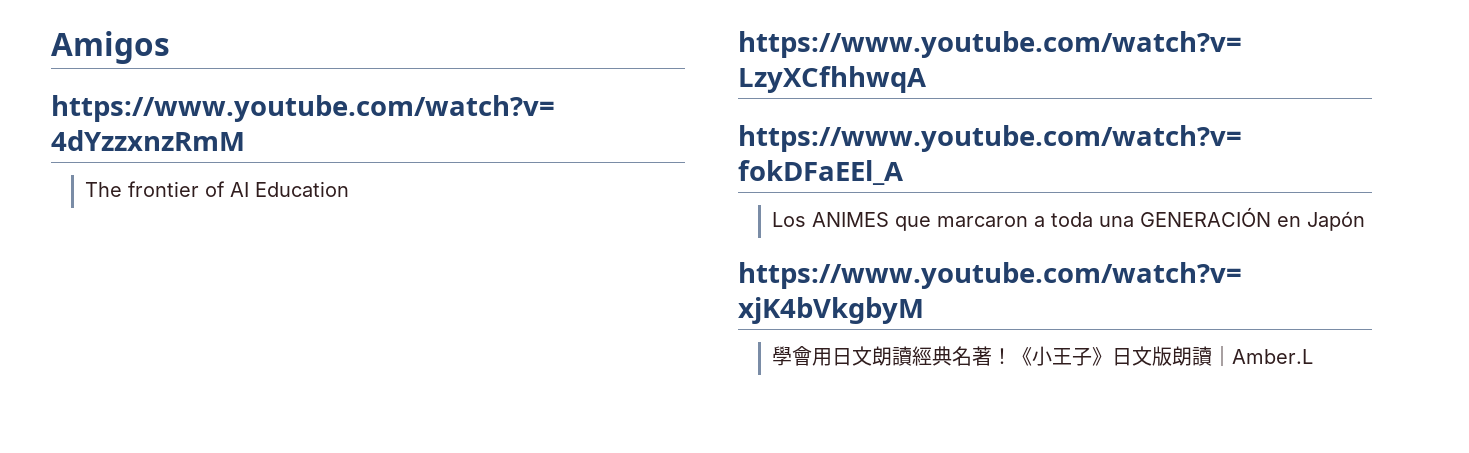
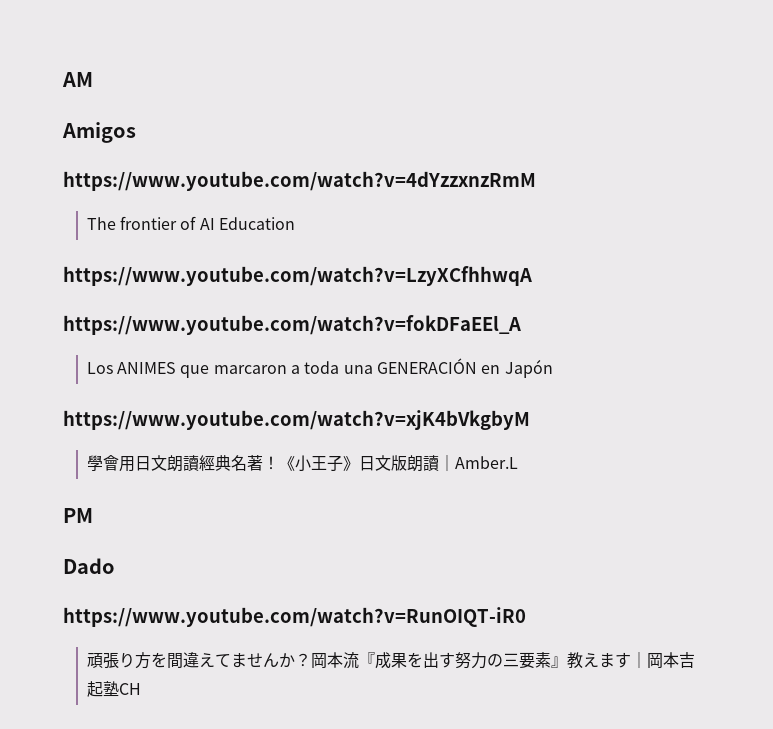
(51, 47) none -> [62,72,93,87] AM //
(1313, 356) none -> [63,508,93,523] [63,558,115,574] [63,607,526,627] [86,652,695,669] [86,681,141,697] // PM // Dado // https://www.youtube.com/watch?v=RunOIQT-iR0 // 頑張り方を間違えてませんか？岡本流『成果を出す努力の三要素』教えます｜岡本吉起塾CH

